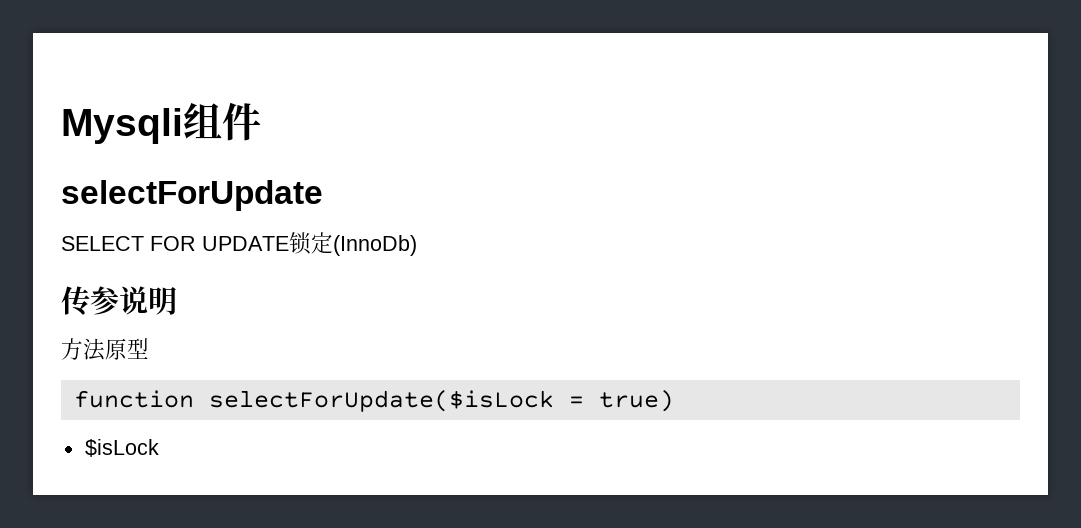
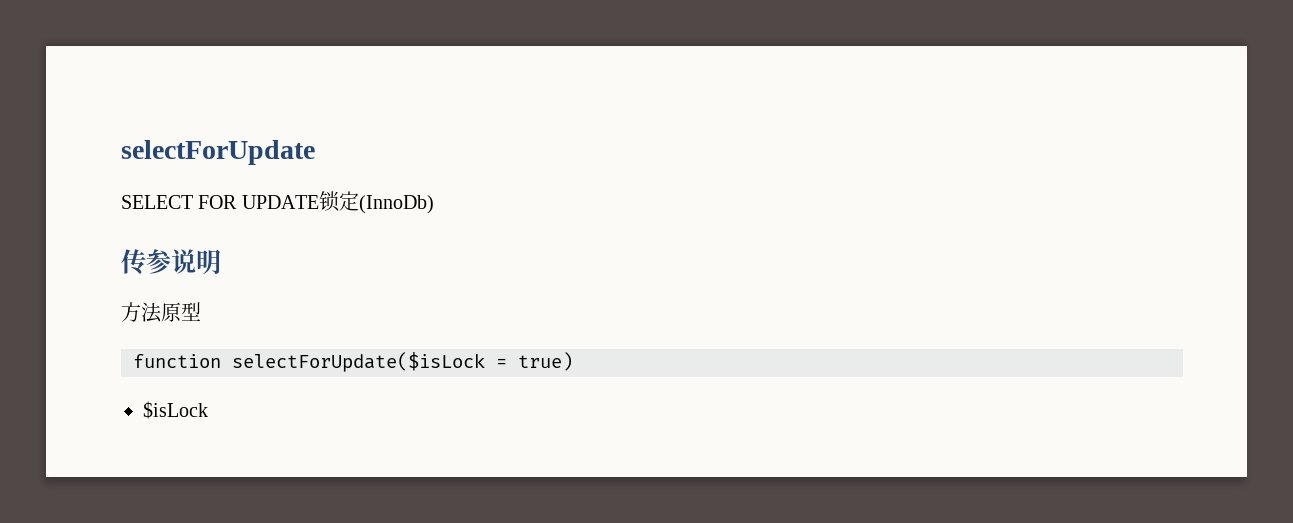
[61,102,261,144] Mysqli组件 // -> (121, 152) none

